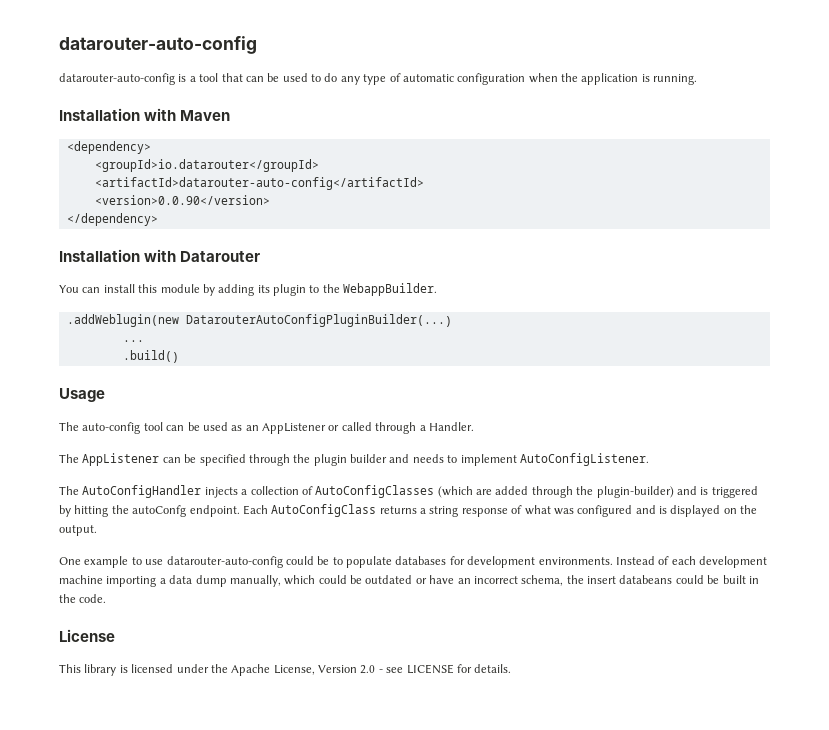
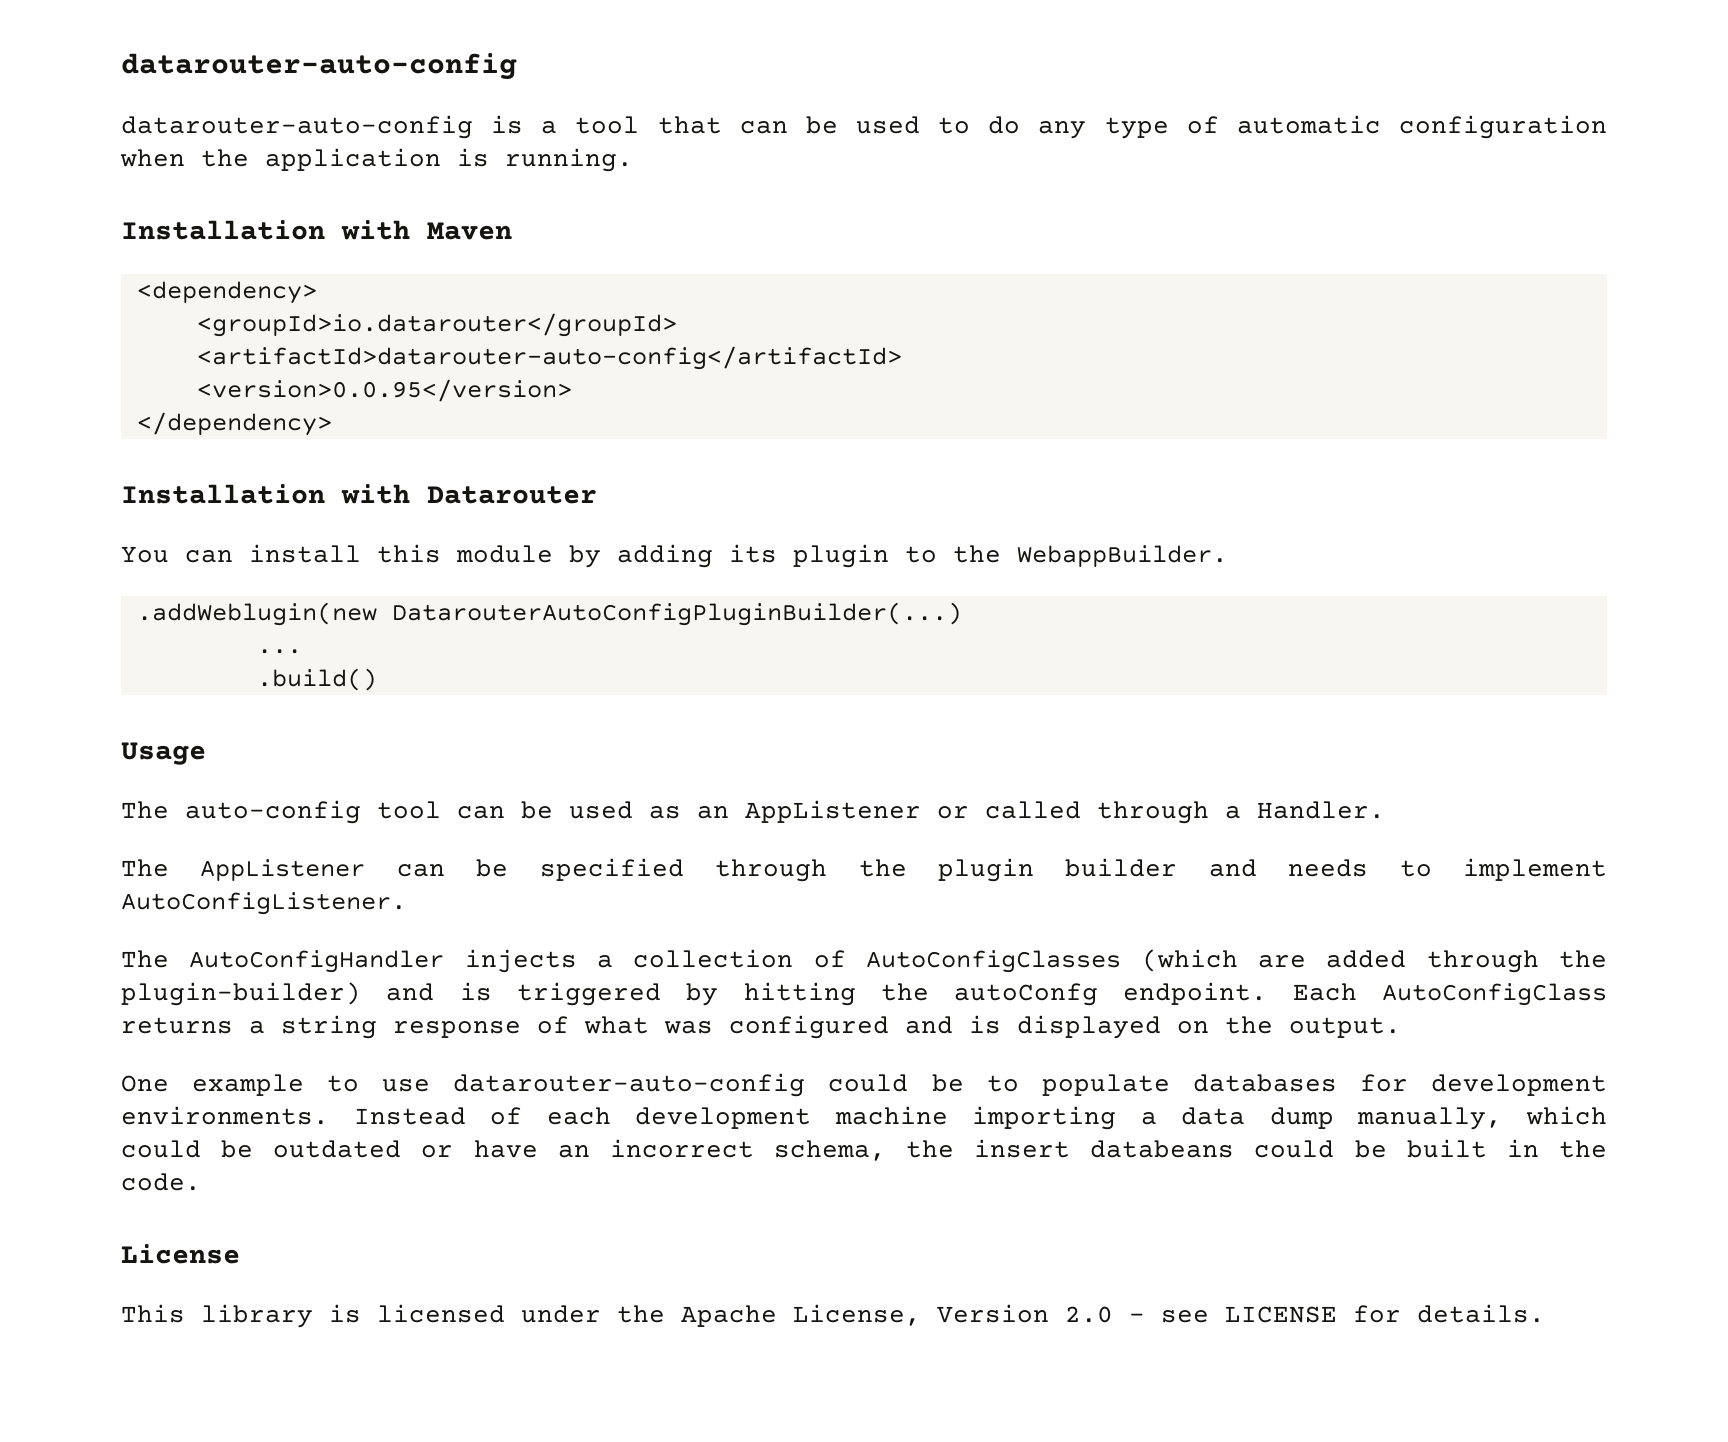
[94,195,270,205] <version>0.0.90</version> -> [196,379,572,402] <version>0.0.95</version>

